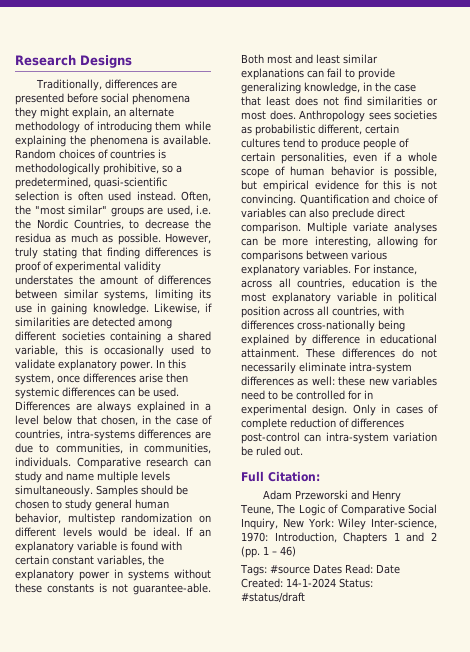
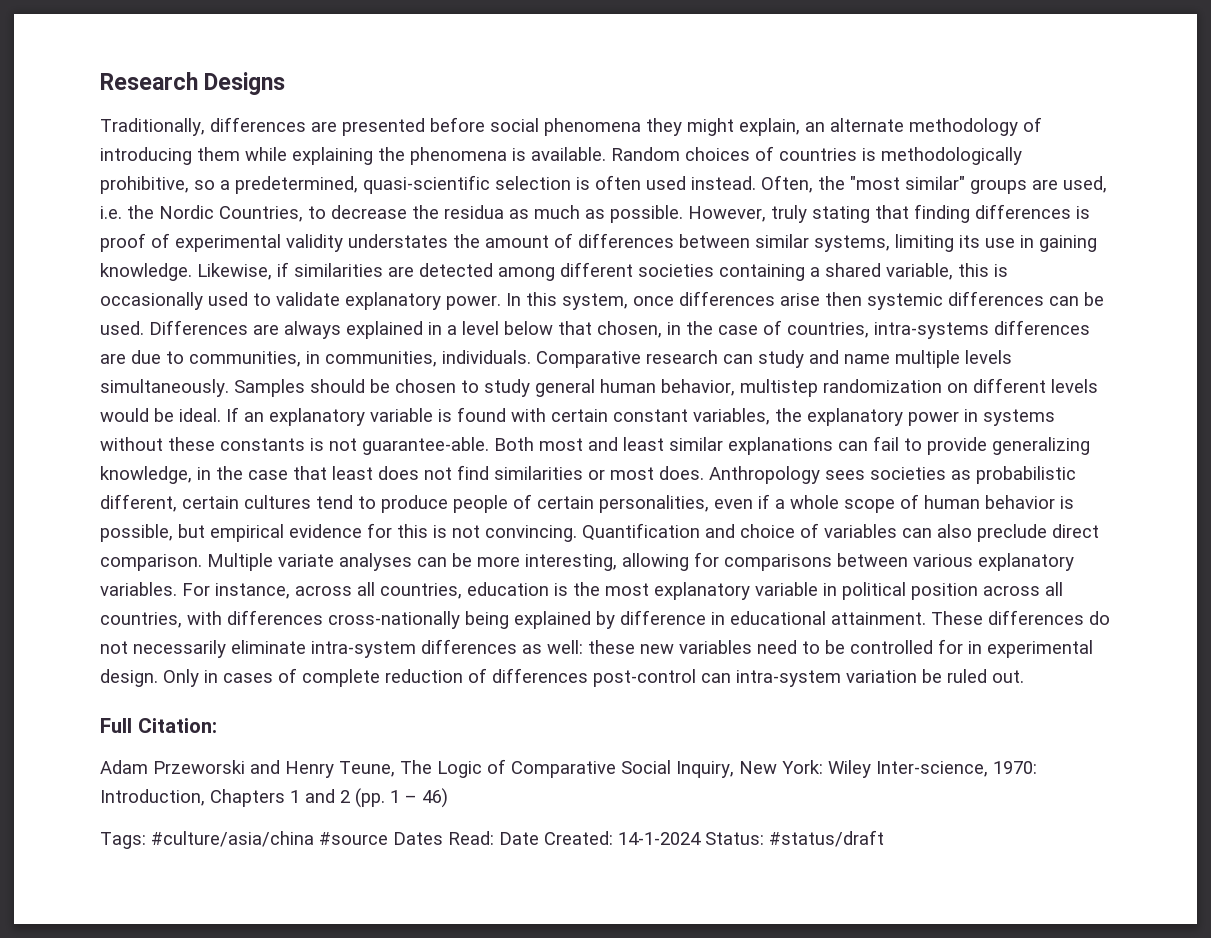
(267, 570) none -> [151,831,314,847] #culture/asia/china

